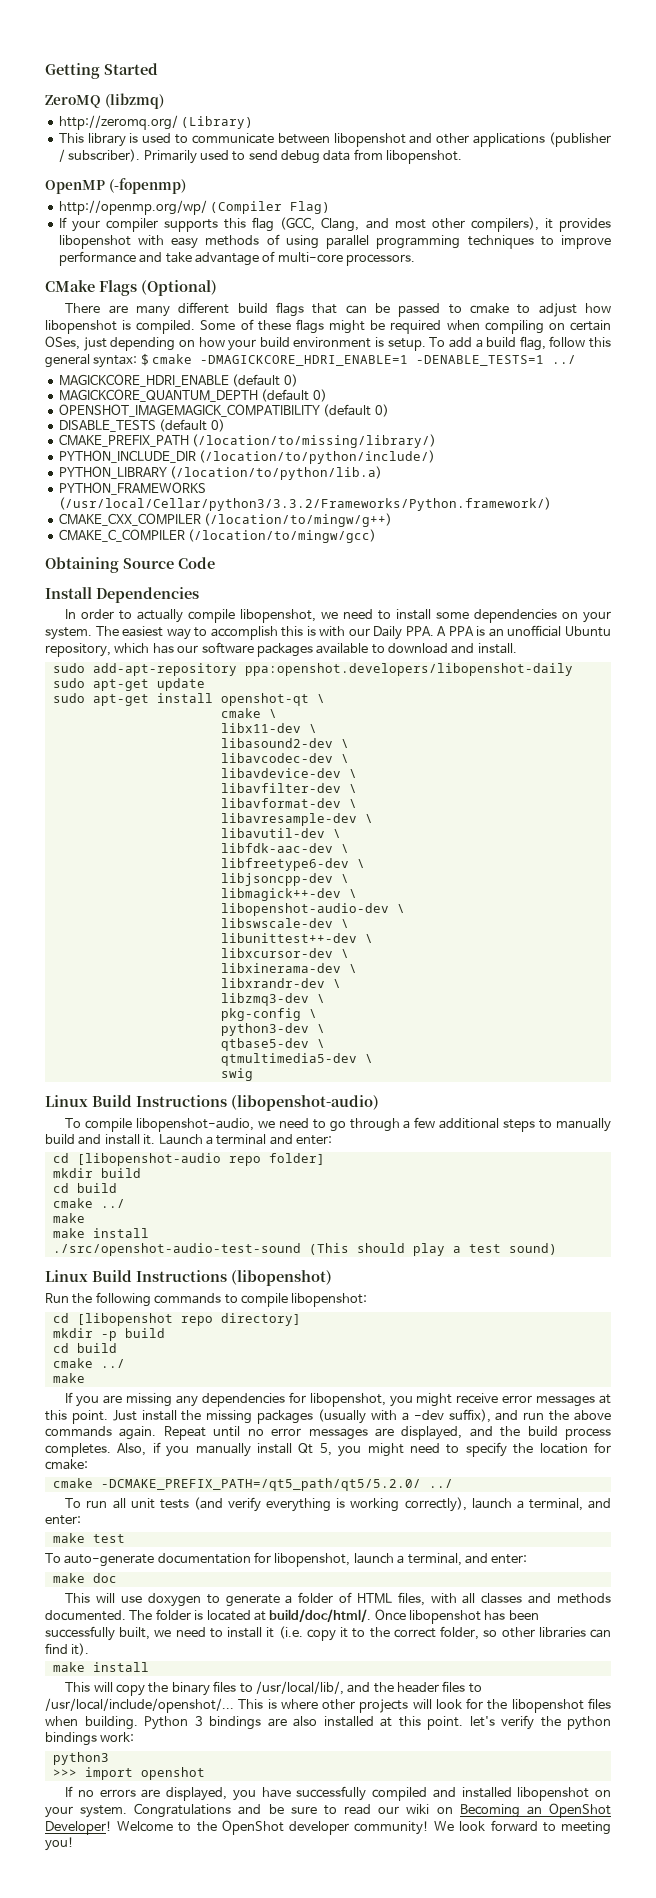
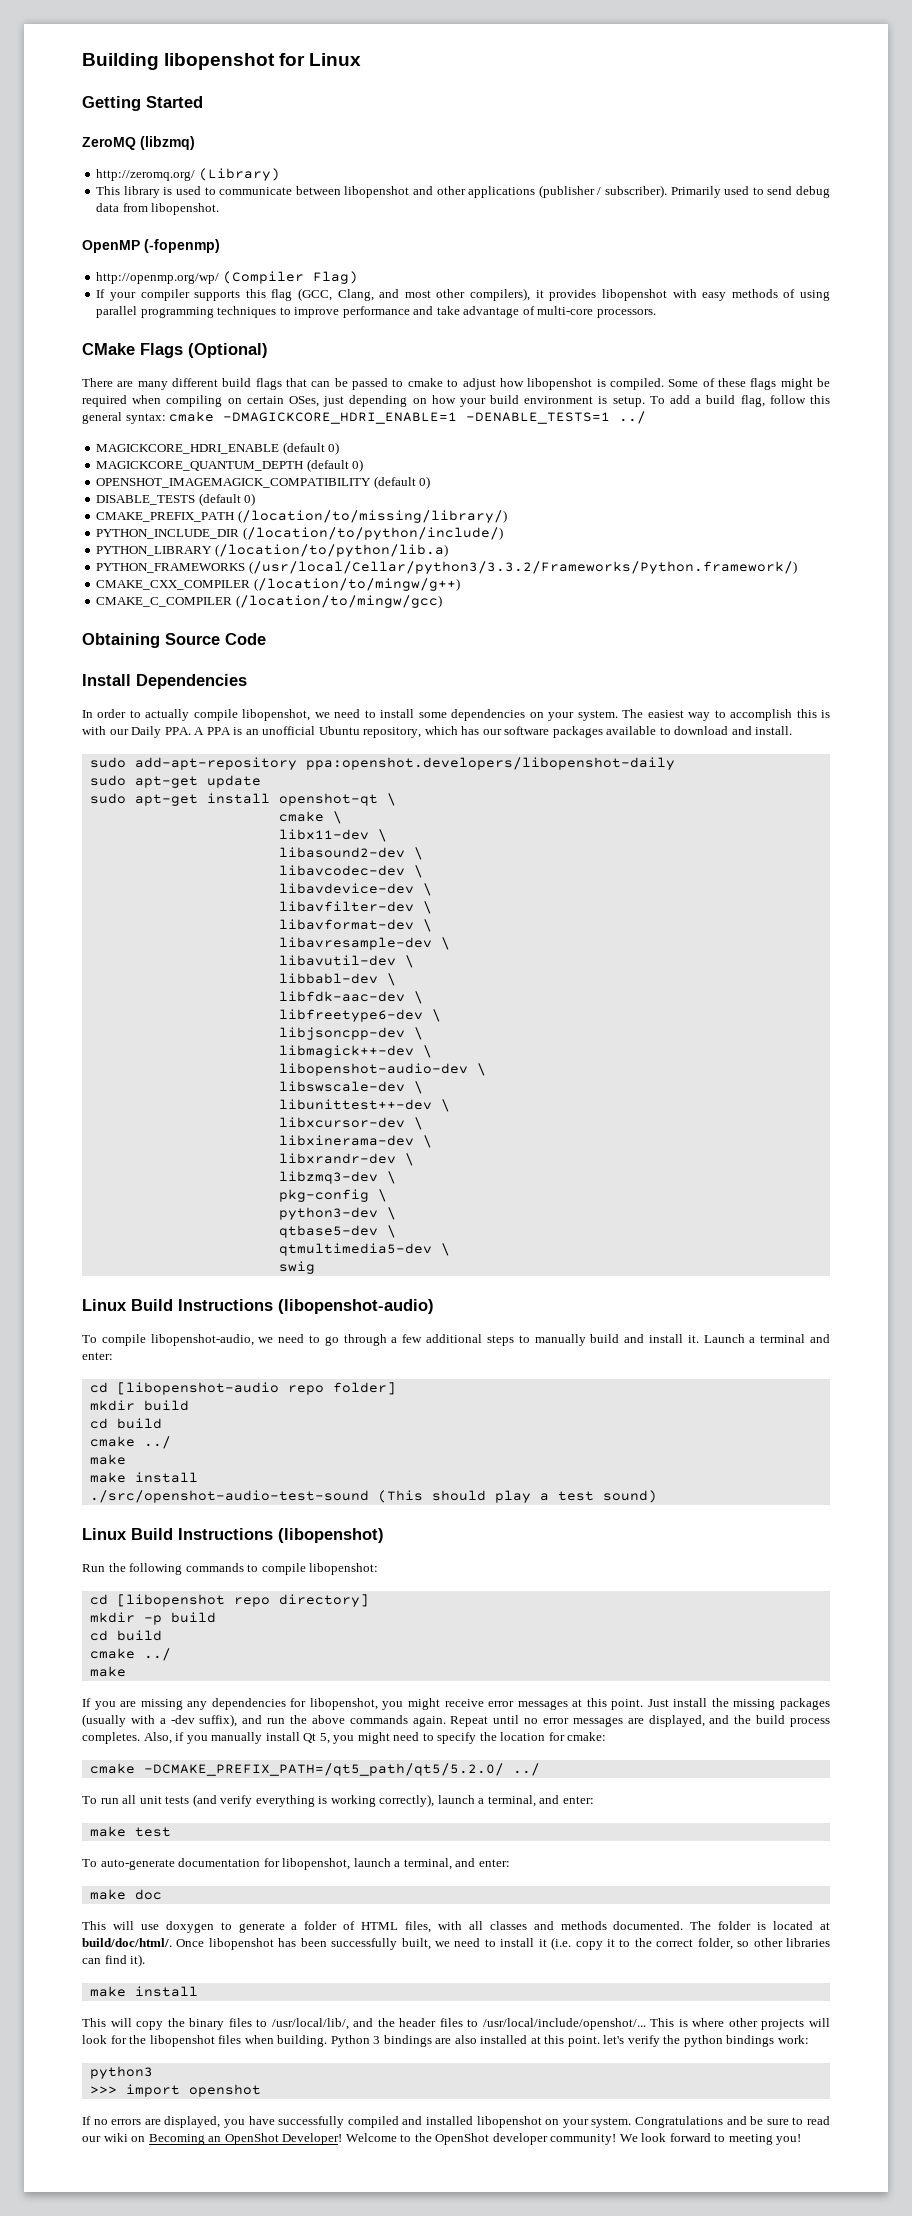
(45, 71) none -> [82,53,362,70] Building libopenshot for Linux //
[140,353,149,366] $ -> (166, 418) none
(341, 833) none -> [278,973,396,986] // libbabl-dev \

